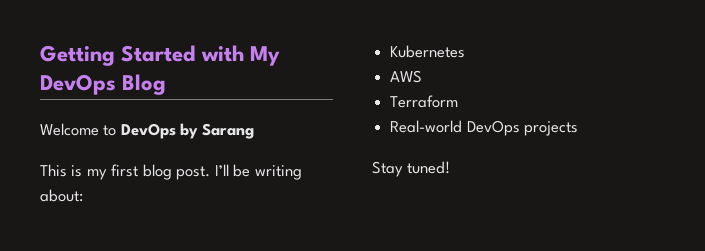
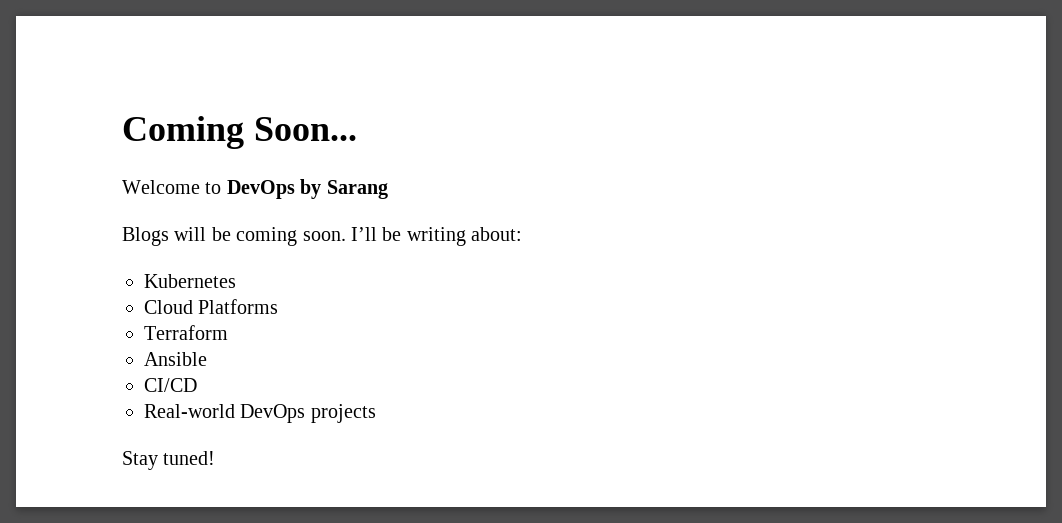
[40,45,281,66] [40,74,167,95] Getting Started with My DevOps Blog -> [122,116,357,149] Coming Soon...
[40,164,211,180] This is my first blog post. -> [122,227,346,246] Blogs will be coming soon.
[390,70,423,83] AWS -> [144,299,279,314] Cloud Platforms
(459, 101) none -> [144,352,207,366] [144,378,197,392] // Ansible // CI/CD

